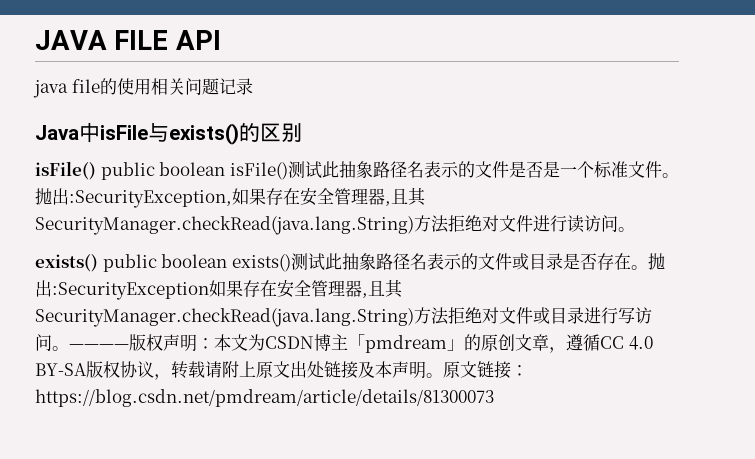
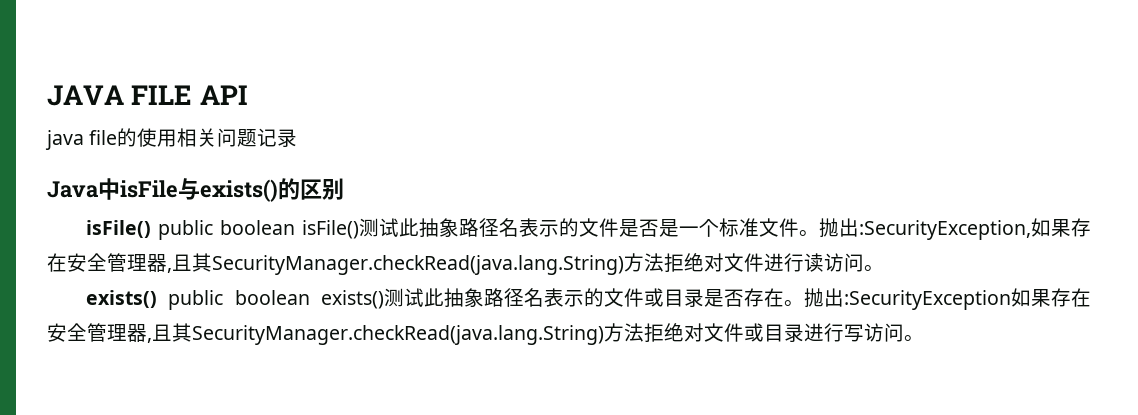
[69,334,653,353] [35,361,528,380] [35,389,494,407] ————版权声明：本文为CSDN博主「pmdream」的原创文章，遵循CC 4.0 BY-SA版权协议，转载请附上原文出处链接及本声明。原文链接：https://blog.csdn.net/pmdream/article/details/81300073 -> (924, 338) none

